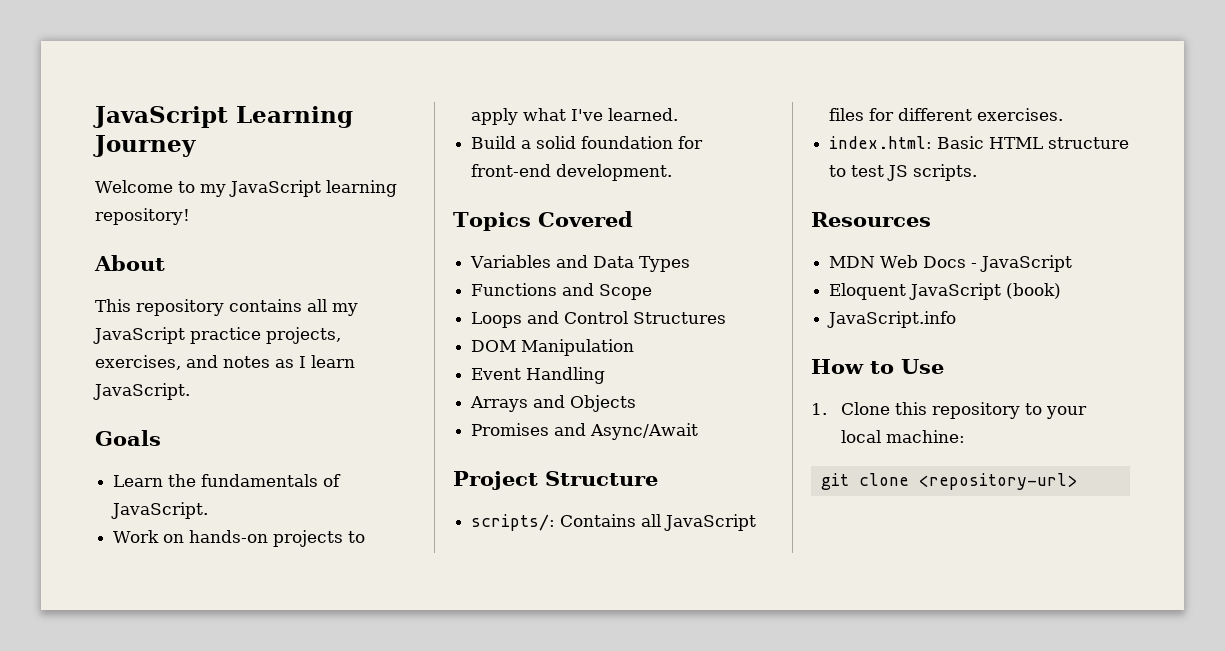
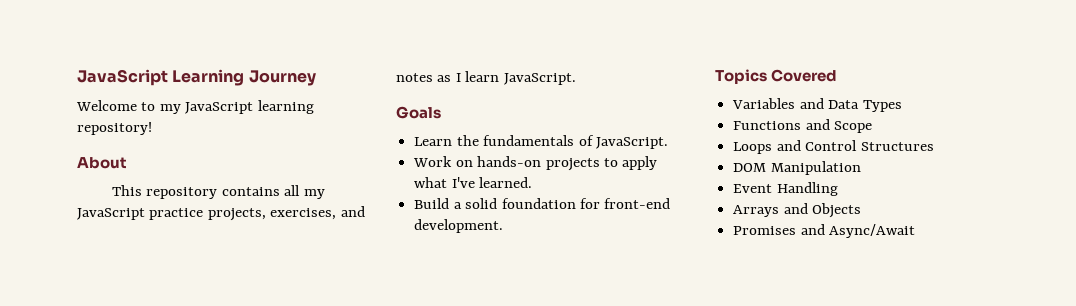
[453,471,658,490] [471,514,757,531] [829,108,1064,121] [829,136,1130,149] [829,164,978,181] [811,212,931,227] [829,255,1073,272] [829,283,1062,300] [827,311,957,328] [811,359,944,374] [811,402,1088,419] [841,430,966,443] [820,473,1077,490] // Project Structure // scripts/: Contains all JavaScript files for different exercises. // index.html: Basic HTML structure to test JS scripts. // Resources // MDN Web Docs - JavaScript // Eloquent JavaScript (book) // JavaScript.info // How to Use // 1. Clone this repository to your local machine: // git clone <repository-url> -> (916, 231) none

